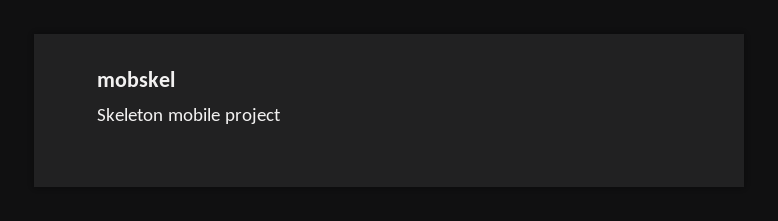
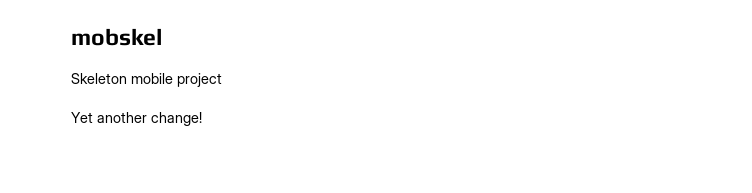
(281, 116) none -> [71,112,202,126] // Yet another change!

